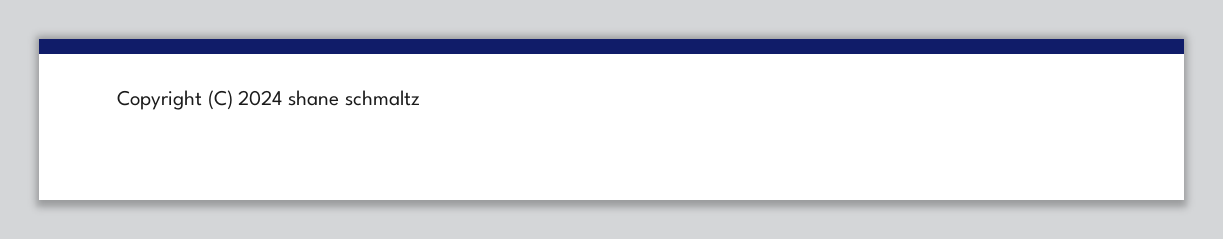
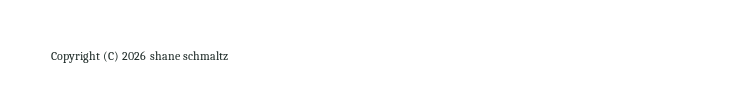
[238,90,283,106] 2024 -> [122,51,147,60] 2026

